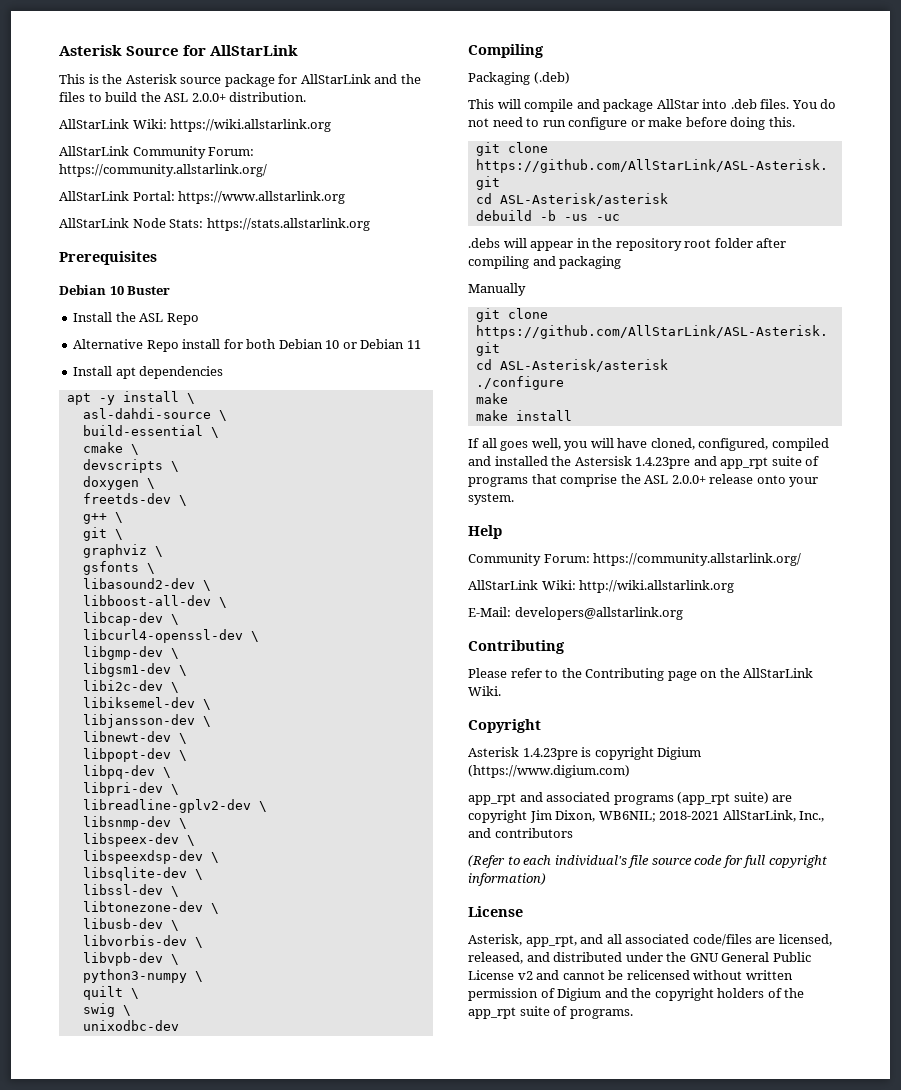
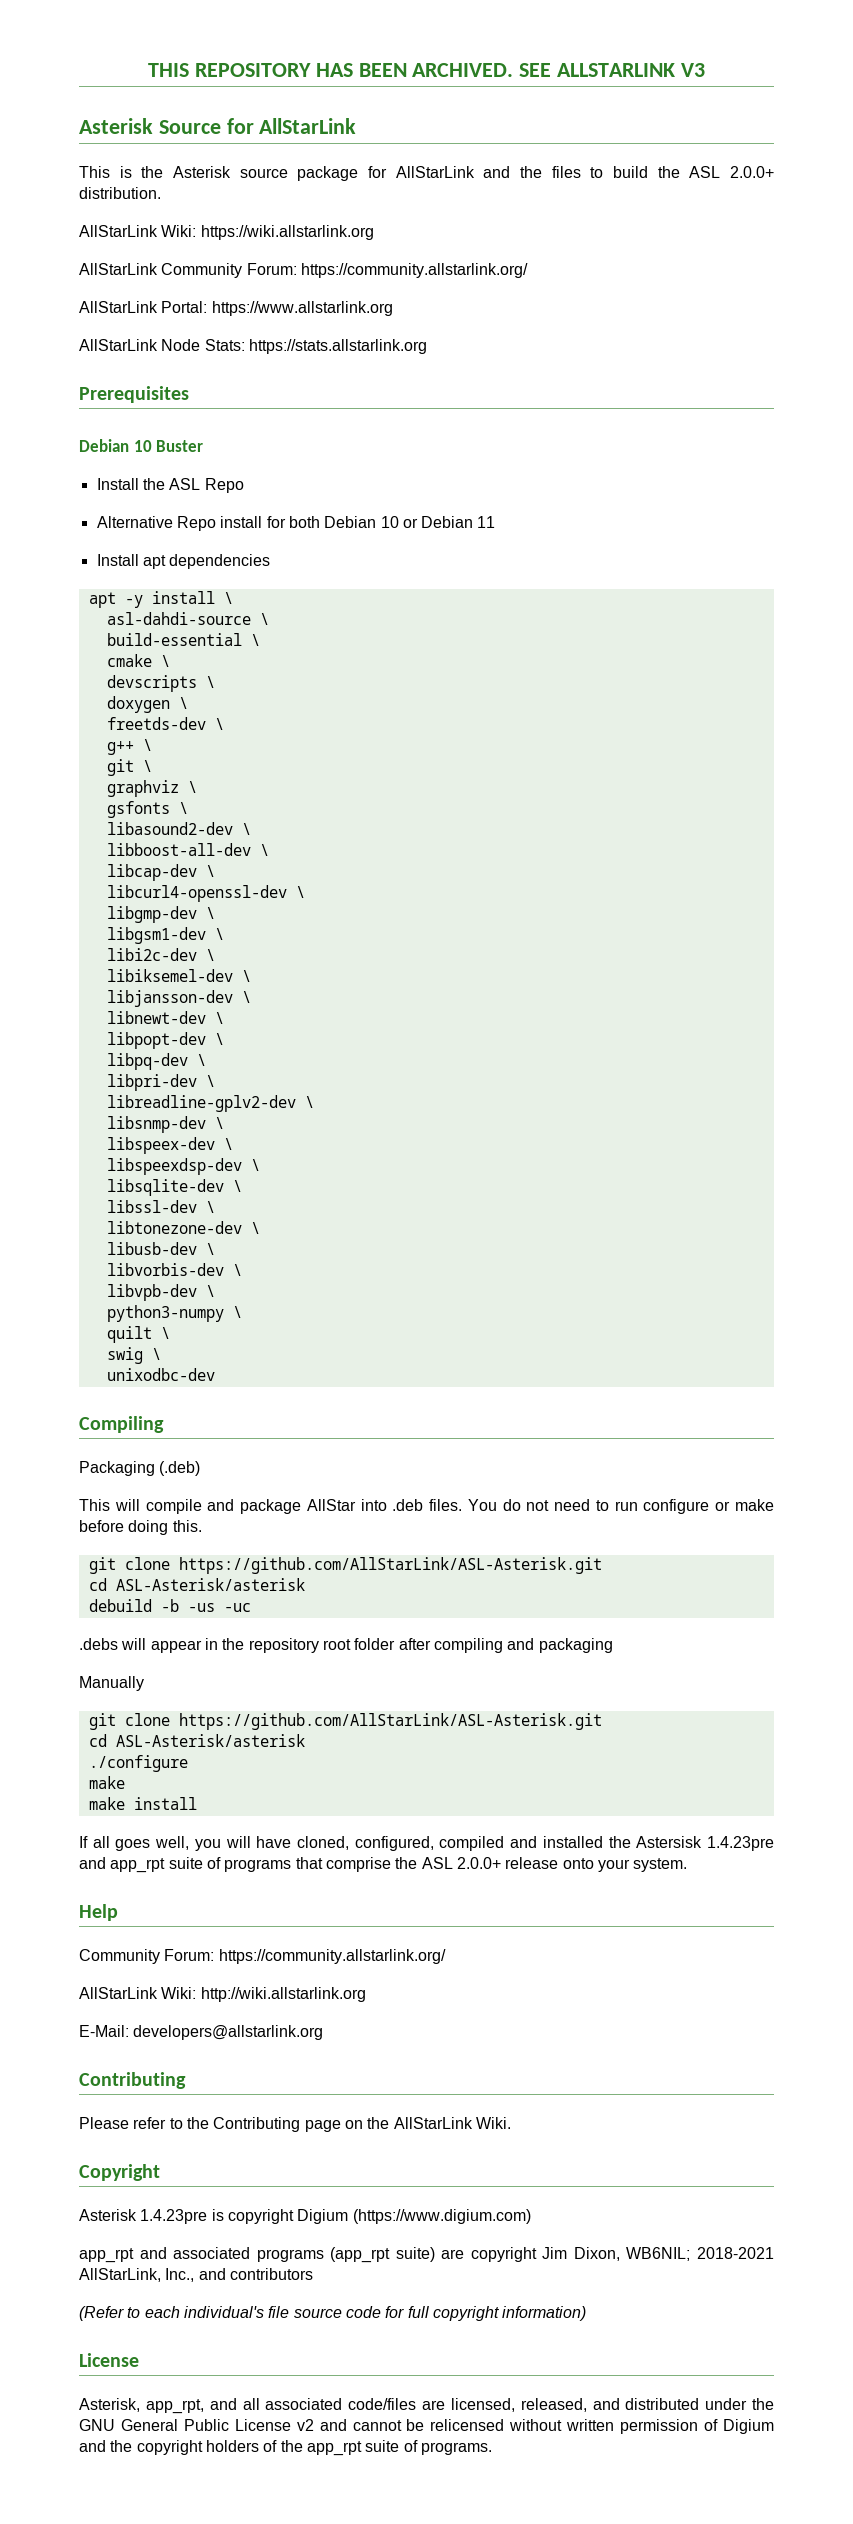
(59, 50) none -> [148,63,705,77] THIS REPOSITORY HAS BEEN ARCHIVED. SEE ALLSTARLINK V3 //

